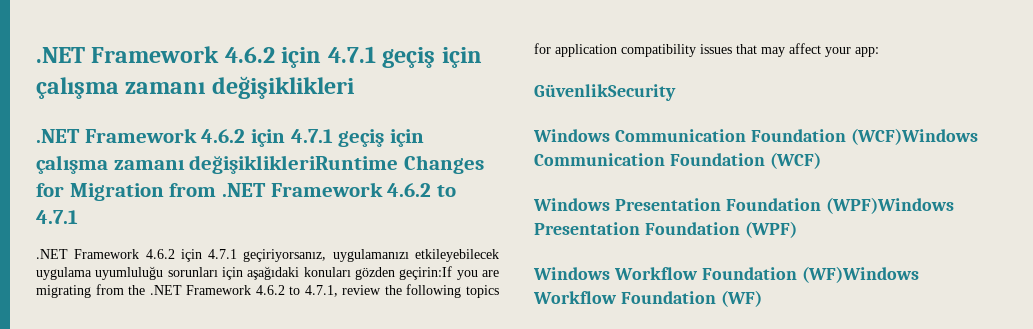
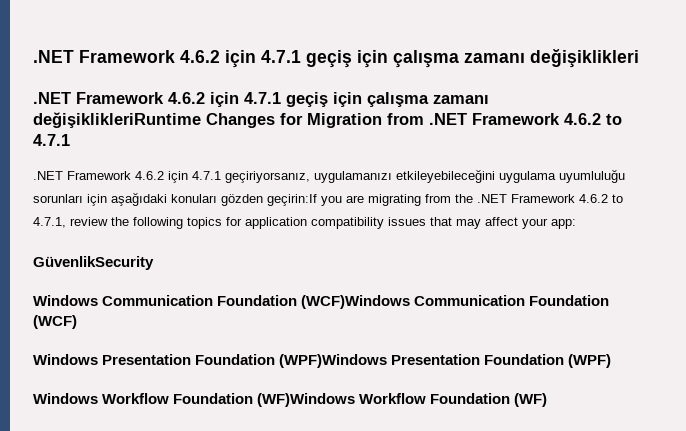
[414,249,499,262] etkileyebilecek -> [396,169,495,183] etkileyebileceğini

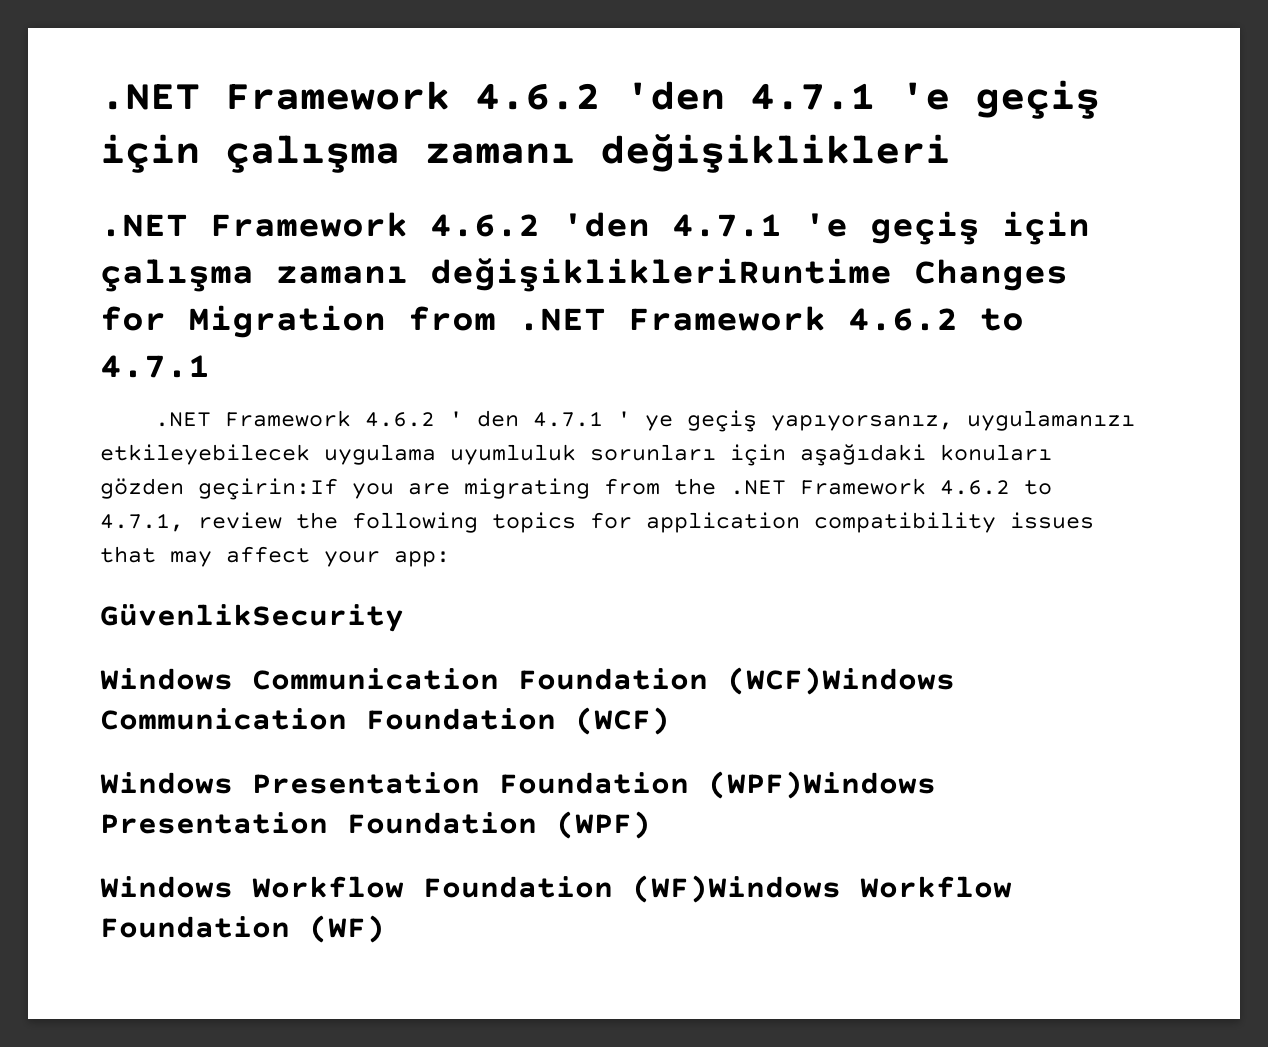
[33,50,301,68] .NET Framework 4.6.2 için 4.7.1 -> [100,81,950,110] .NET Framework 4.6.2 'den 4.7.1 'e
[210,92,281,107] için 4.7.1 -> [562,212,848,237] 'den 4.7.1 'e
[168,169,625,183] için 4.7.1 geçiriyorsanız, uygulamanızı etkileyebileceğini uygulama uyumluluğu -> [449,410,1136,432] [100,444,576,465] ' den 4.7.1 ' ye geçiş yapıyorsanız, uygulamanızı etkileyebilecek uygulama uyumluluk

